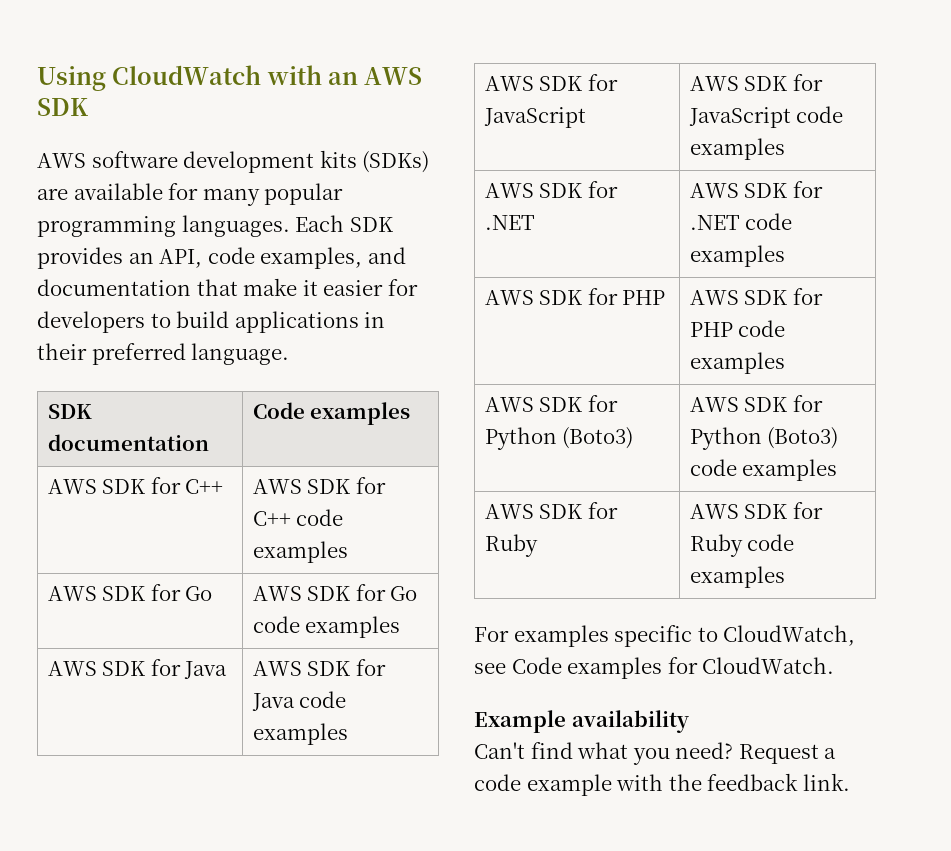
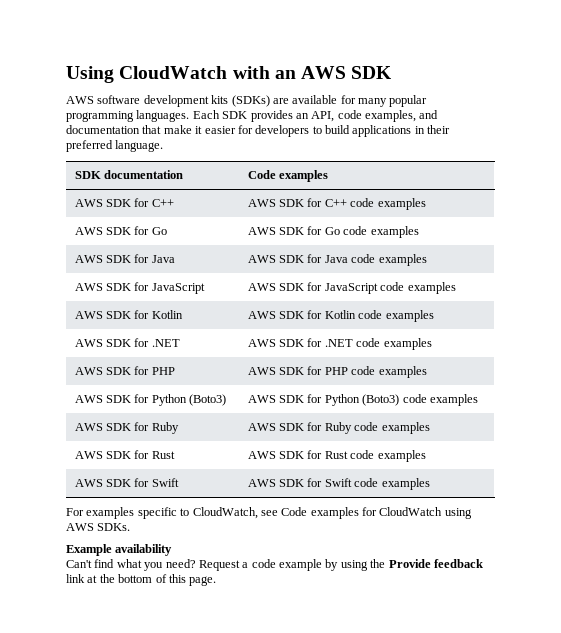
(785, 149) none -> [74,310,183,319] [247,310,434,322] // AWS SDK for Kotlin | AWS SDK for Kotlin code examples
(785, 577) none -> [74,450,175,459] [247,450,426,462] [74,478,179,487] [247,478,430,490] // AWS SDK for Rust | AWS SDK for Rust code examples // AWS SDK for Swift | AWS SDK for Swift code examples
[702,657,835,674] CloudWatch. -> [379,507,472,519] [66,523,131,531] CloudWatch using AWS SDKs.
[616,773,850,791] with the feedback link. -> [325,559,483,571] [66,574,217,586] by using the Provide feedback link at the bottom of this page.

